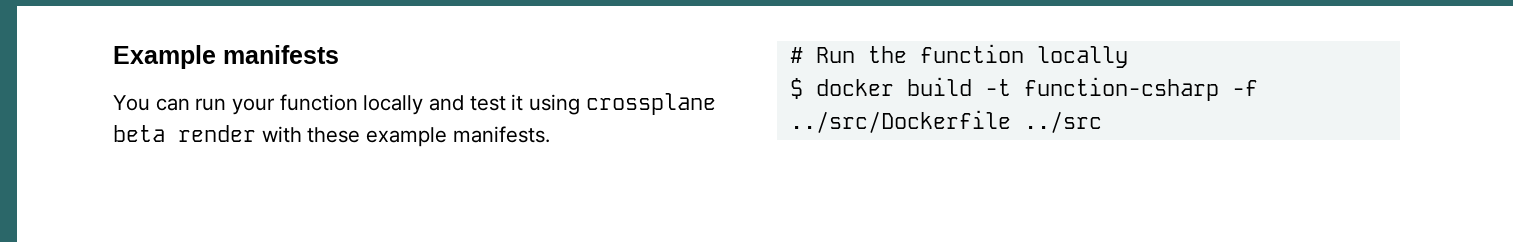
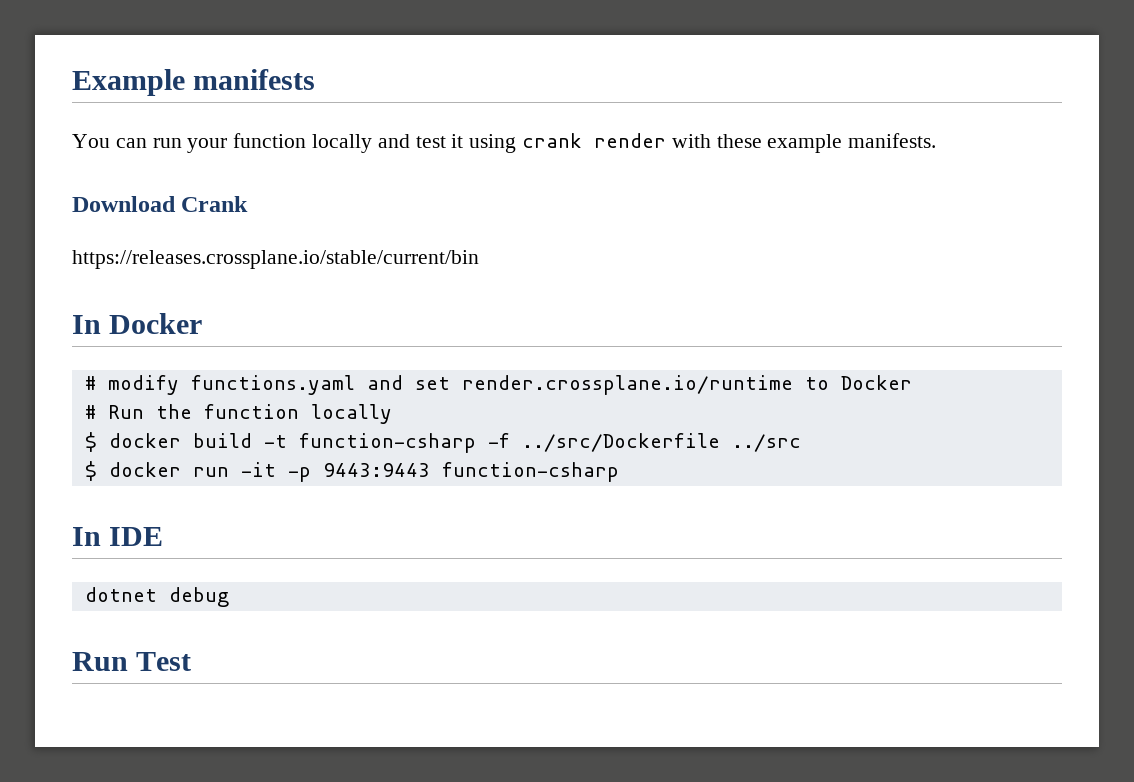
[585,93,716,115] [113,125,165,142] crossplane beta -> [522,133,583,148] crank
(550, 134) none -> [72,196,249,212] [72,250,479,269] [72,313,203,334] [84,375,912,395] // Download Crank // https://releases.crossplane.io/stable/current/bin // In Docker // # modify functions.yaml and set render.crossplane.io/runtime to Docker
(1102, 122) none -> [84,461,619,482] [72,527,164,546] [84,587,229,607] [72,652,192,671] // $ docker run -it -p 9443:9443 function-csharp // In IDE // dotnet debug // Run Test

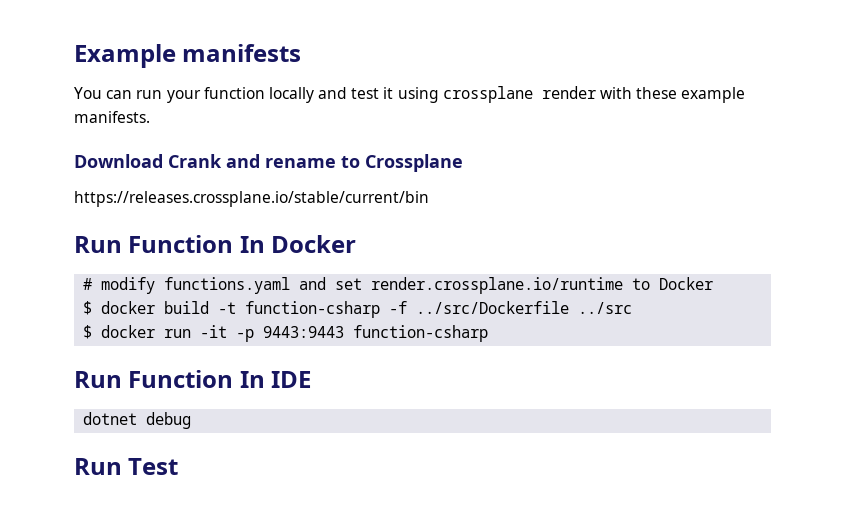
[522,133,583,148] crank -> [442,86,533,103] crossplane
(249, 204) none -> [226,154,463,172] and rename to Crossplane
(479, 259) none -> [74,235,234,253] Run Function
[84,404,392,424] // # Run the function locally -> (714, 283) none
(619, 472) none -> [74,370,234,388] Run Function

